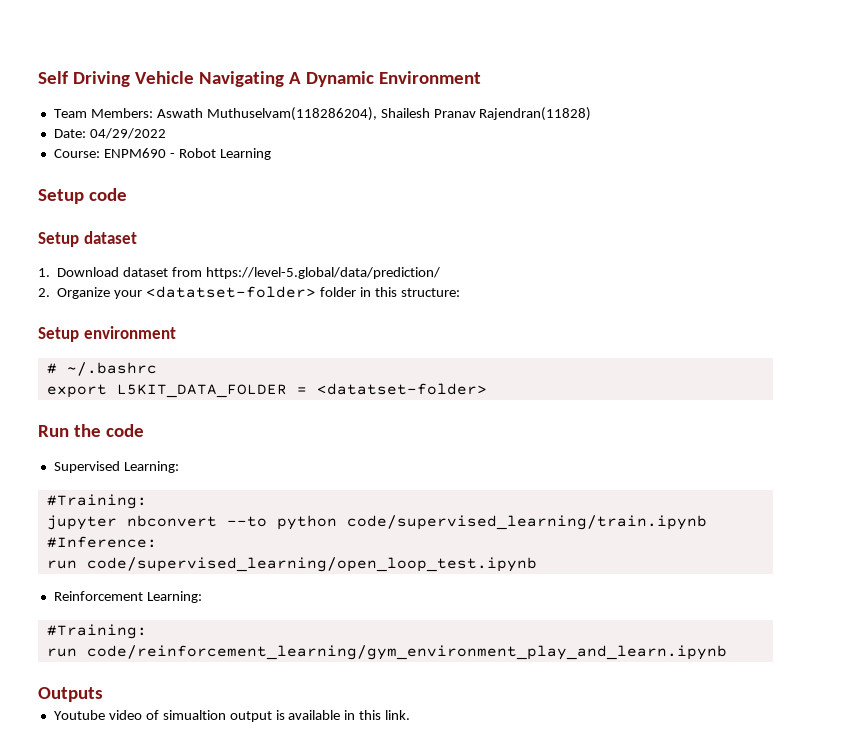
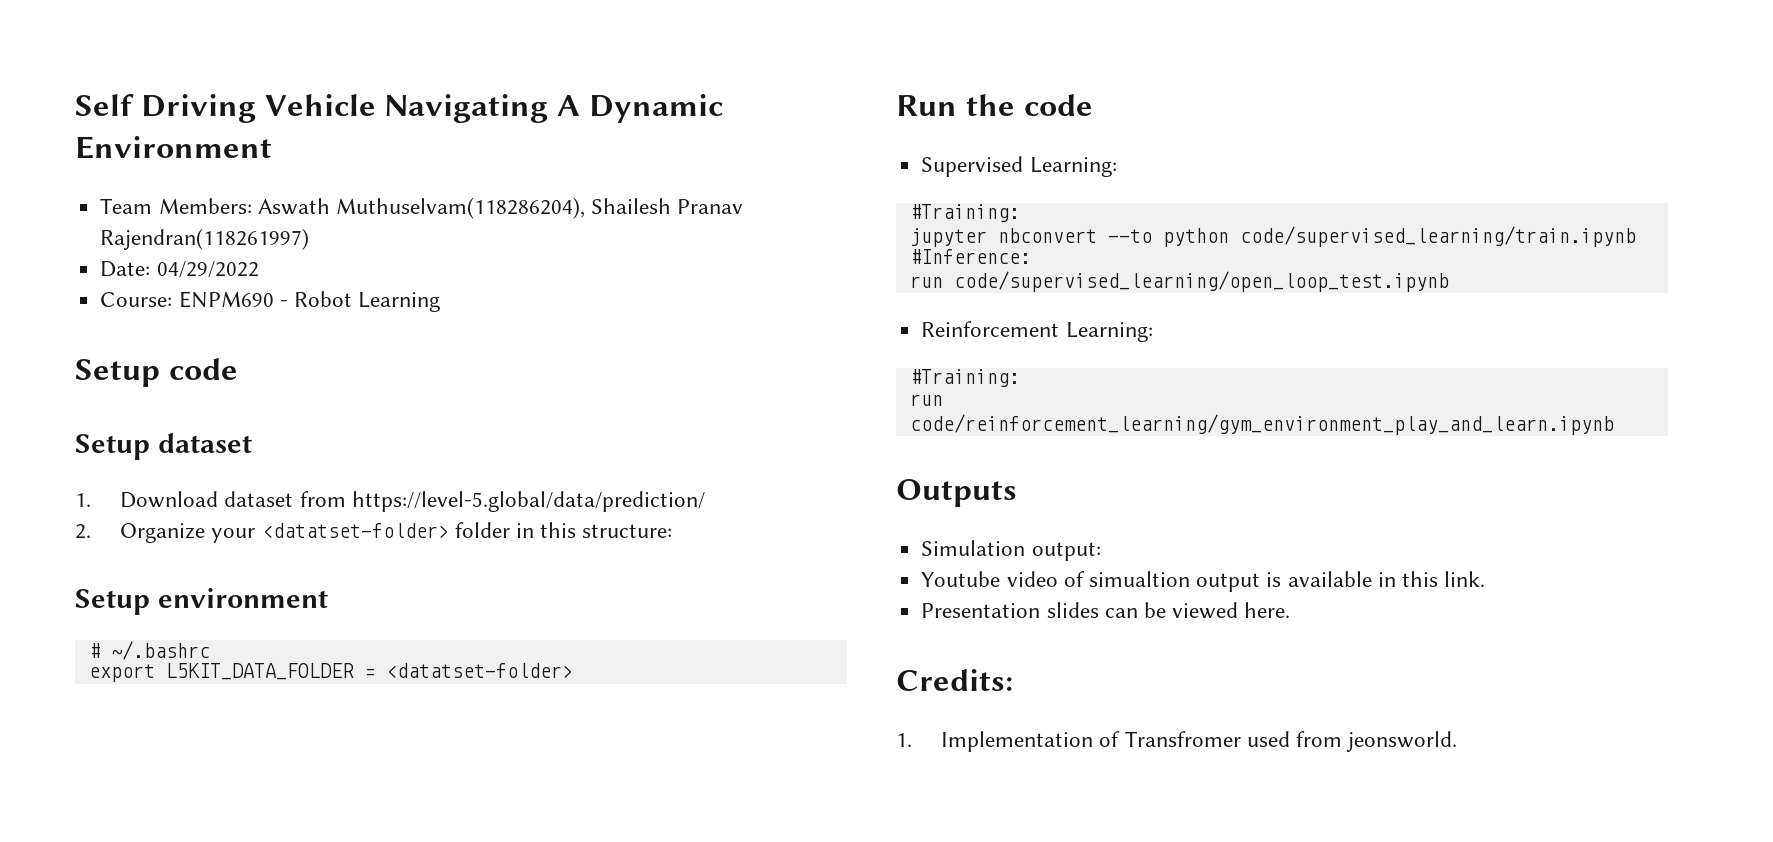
[479,107,592,121] Rajendran(11828) -> [100,228,310,250] Rajendran(118261997)
(103, 694) none -> [921,540,1101,561] // Simulation output:
(411, 715) none -> [921,602,1291,619] [896,669,1013,691] [896,731,1458,752] // Presentation slides can be viewed here. // Credits: // 1. Implementation of Transfromer used from jeonsworld.

